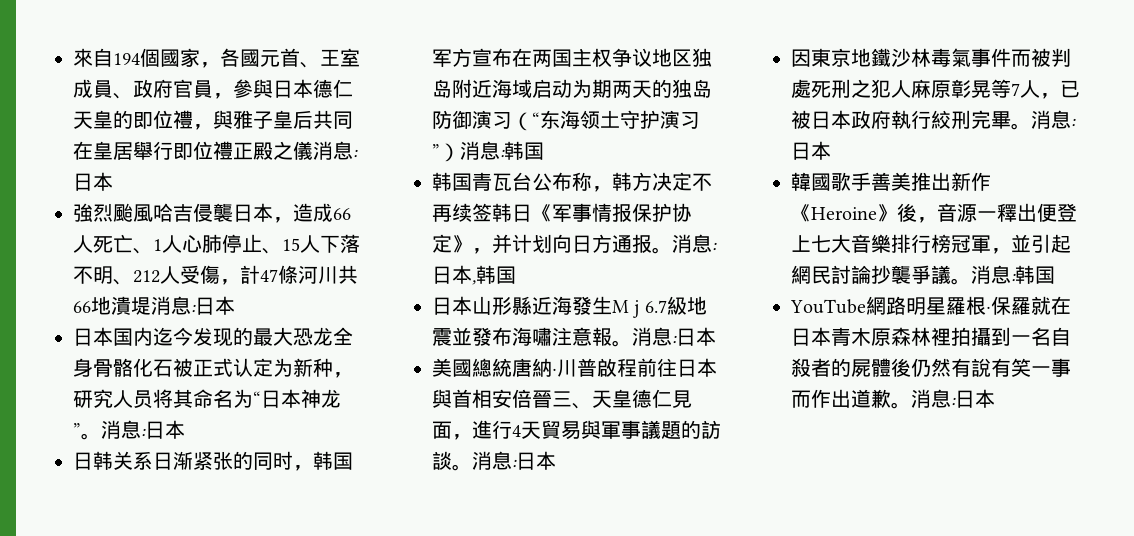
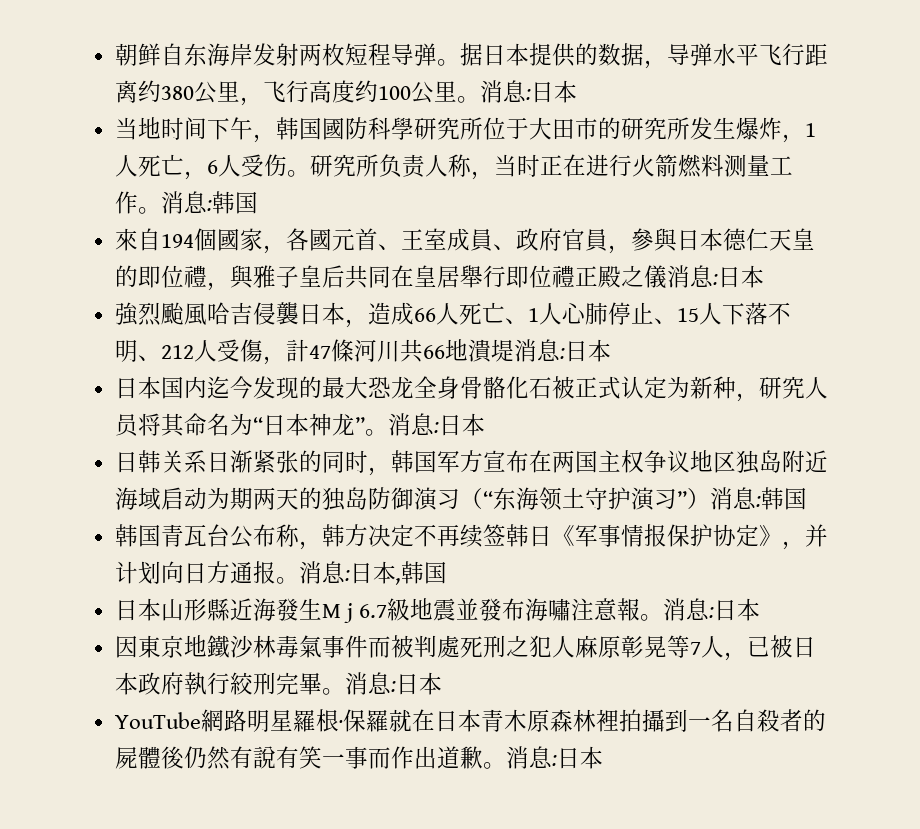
(73, 57) none -> [114,43,828,69] [114,80,577,106] [114,117,816,143] [114,154,793,180] [114,191,258,214] 朝鲜自东海岸发射两枚短程导弹。据日本提供的数据，导弹水平飞行距离约380公里，飞行高度约100公里。消息:日本 // 当地时间下午，韩国國防科學研究所位于大田市的研究所发生爆炸，1人死亡，6人受伤。研究所负责人称，当时正在进行火箭燃料测量工作。消息:韩国 //
[432,358,717,377] [432,389,692,409] [432,420,721,440] [432,451,556,471] // 美國總統唐納·川普啟程前往日本與首相安倍晉三、天皇德仁見面，進行4天貿易與軍事議題的訪談。消息:日本 -> (760, 609) none
[791,172,991,191] [791,203,1077,223] [791,234,1071,254] [791,265,1055,285] // 韓國歌手善美推出新作《Heroine》後，音源一釋出便登上七大音樂排行榜冠軍，並引起網民討論抄襲爭議。消息:韩国 -> (442, 683) none

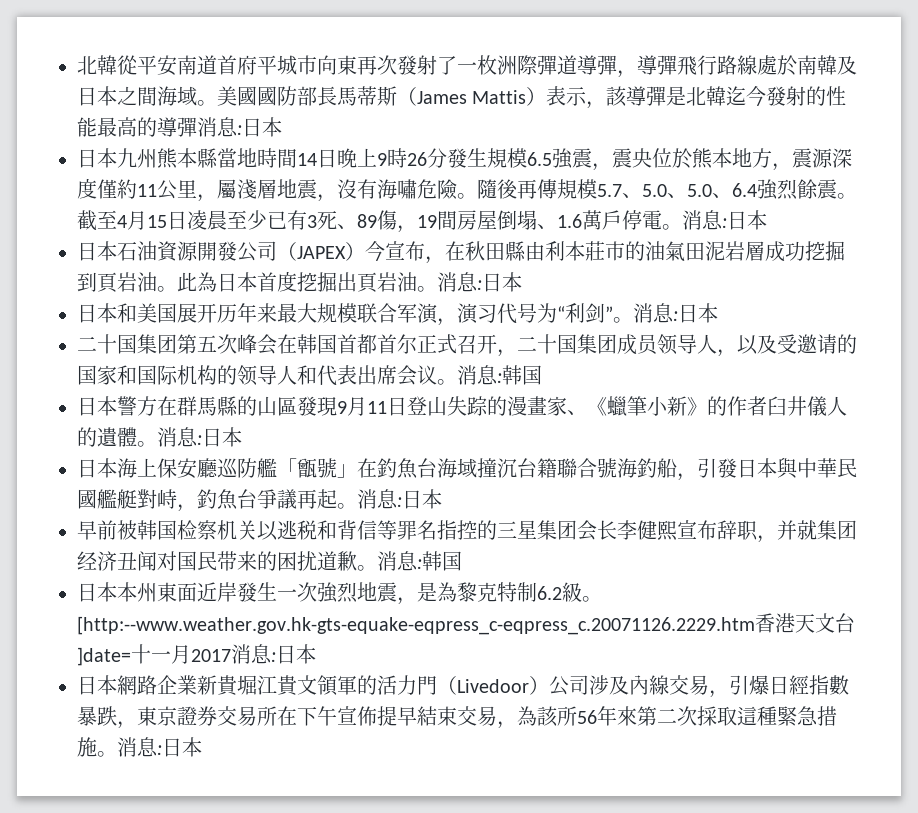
[114,43,828,69] [114,80,577,106] [114,117,816,143] [114,154,793,180] [114,191,258,214] [114,228,815,254] [114,265,764,291] [114,302,791,328] [114,339,611,365] [114,376,828,402] [114,413,355,437] 朝鲜自东海岸发射两枚短程导弹。据日本提供的数据，导弹水平飞行距离约380公里，飞行高度约100公里。消息:日本 // 当地时间下午，韩国國防科學研究所位于大田市的研究所发生爆炸，1人死亡，6人受伤。研究所负责人称，当时正在进行火箭燃料测量工作。消息:韩国 // 來自194個國家，各國元首、王室成員、政府官員，參與日本德仁天皇的即位禮，與雅子皇后共同在皇居舉行即位禮正殿之儀消息:日本 // 強烈颱風哈吉侵襲日本，造成66人死亡、1人心肺停止、15人下落不明、212人受傷，計47條河川共66地潰堤消息:日本 // 日本国内迄今发现的最大恐龙全身骨骼化石被正式认定为新种，研究人员将其命名为“日本神龙 -> [77,55,857,78] [77,86,847,109] [77,117,282,137] [77,148,852,171] [77,178,857,202] [77,210,767,233] [77,241,845,264] [77,271,522,293] [77,303,605,326] 北韓從平安南道首府平城市向東再次發射了一枚洲際彈道導彈，導彈飛行路線處於南韓及日本之間海域。美國國防部長馬蒂斯（James Mattis）表示，該導彈是北韓迄今發射的性能最高的導彈消息:日本 // 日本九州熊本縣當地時間14日晚上9時26分發生規模6.5強震，震央位於熊本地方，震源深度僅約11公里，屬淺層地震，沒有海嘯危險。隨後再傳規模5.7、5.0、5.0、6.4強烈餘震。截至4月15日凌晨至少已有3死、89傷，19間房屋倒塌、1.6萬戶停電。消息:日本 // 日本石油資源開發公司（JAPEX）今宣布，在秋田縣由利本莊市的油氣田泥岩層成功挖掘到頁岩油。此為日本首度挖掘出頁岩油。消息:日本 // 日本和美国展开历年来最大规模联合军演，演习代号为“利剑
[114,450,828,476] [114,487,807,511] [114,524,828,550] [114,561,447,585] [114,598,760,623] [114,635,816,661] [114,672,442,695] [114,709,826,732] [114,746,483,770] 日韩关系日渐紧张的同时，韩国军方宣布在两国主权争议地区独岛附近海域启动为期两天的独岛防御演习（“东海领土守护演习”）消息:韩国 // 韩国青瓦台公布称，韩方决定不再续签韩日《军事情报保护协定》，并计划向日方通报。消息:日本,韩国 // 日本山形縣近海發生M j 6.7級地震並發布海嘯注意報。消息:日本 // 因東京地鐵沙林毒氣事件而被判處死刑之犯人麻原彰晃等7人，已被日本政府執行絞刑完畢。消息:日本 // YouTube網路明星羅根·保羅就在日本青木原森林裡拍攝到一名自殺者的屍體後仍然有說有笑一事而作出道歉 -> [77,334,857,357] [77,365,542,386] [77,396,847,416] [77,427,242,447] [77,457,857,481] [77,489,442,512] [77,520,857,543] [77,551,462,571] [77,582,602,605] [77,613,855,635] [77,644,316,666] [77,675,849,698] [77,706,837,729] [77,737,97,757] 二十国集团第五次峰会在韩国首都首尔正式召开，二十国集团成员领导人，以及受邀请的国家和国际机构的领导人和代表出席会议。消息:韩国 // 日本警方在群馬縣的山區發現9月11日登山失踪的漫畫家、《蠟筆小新》的作者臼井儀人的遺體。消息:日本 // 日本海上保安廳巡防艦「甑號」在釣魚台海域撞沉台籍聯合號海釣船，引發日本與中華民國艦艇對峙，釣魚台爭議再起。消息:日本 // 早前被韩国检察机关以逃税和背信等罪名指控的三星集团会长李健熙宣布辞职，并就集团经济丑闻对国民带来的困扰道歉。消息:韩国 // 日本本州東面近岸發生一次強烈地震，是為黎克特制6.2級。[http:--www.weather.gov.hk-gts-equake-eqpress_c-eqpress_c.20071126.2229.htm香港天文台]date=十一月2017消息:日本 // 日本網路企業新貴堀江貴文領軍的活力門（Livedoor）公司涉及內線交易，引爆日經指數暴跌，東京證券交易所在下午宣佈提早結束交易，為該所56年來第二次採取這種緊急措施

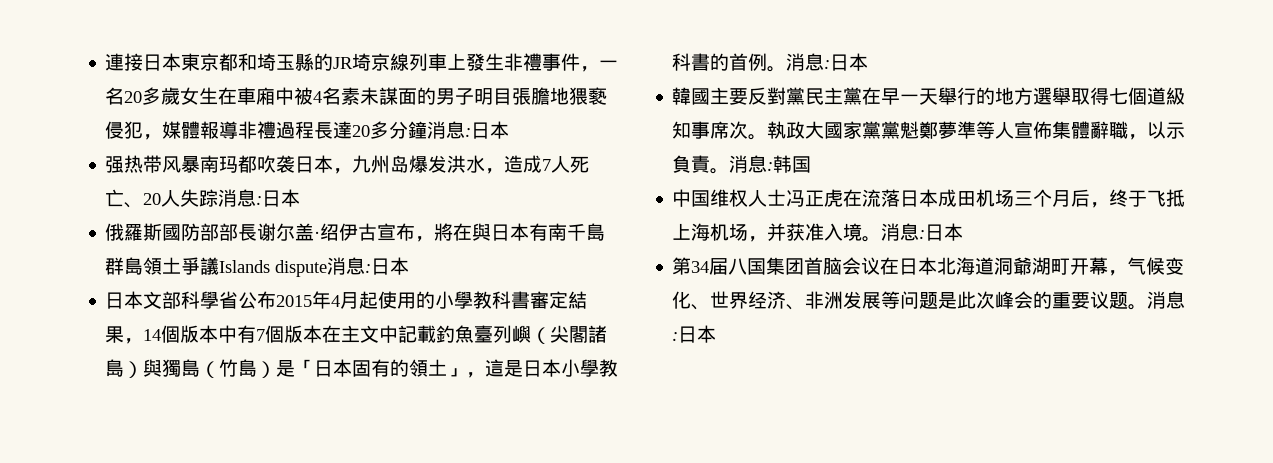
[77,55,857,78] [77,86,847,109] [77,117,282,137] [77,148,852,171] [77,178,857,202] [77,210,767,233] [77,241,845,264] [77,271,522,293] [77,303,718,326] [77,334,857,357] [77,365,542,386] [77,396,847,416] [77,427,242,447] [77,457,857,481] [77,489,442,512] [77,520,857,543] [77,551,462,571] [77,582,602,605] [77,613,855,635] [77,644,316,666] [77,675,849,698] [77,706,837,729] [77,737,97,757] 北韓從平安南道首府平城市向東再次發射了一枚洲際彈道導彈，導彈飛行路線處於南韓及日本之間海域。美國國防部長馬蒂斯（James Mattis）表示，該導彈是北韓迄今發射的性能最高的導彈消息:日本 // 日本九州熊本縣當地時間14日晚上9時26分發生規模6.5強震，震央位於熊本地方，震源深度僅約11公里，屬淺層地震，沒有海嘯危險。隨後再傳規模5.7、5.0、5.0、6.4強烈餘震。截至4月15日凌晨至少已有3死、89傷，19間房屋倒塌、1.6萬戶停電。消息:日本 // 日本石油資源開發公司（JAPEX）今宣布，在秋田縣由利本莊市的油氣田泥岩層成功挖掘到頁岩油。此為日本首度挖掘出頁岩油。消息:日本 // 日本和美国展开历年来最大规模联合军演，演习代号为“利剑”。消息:日本 // 二十国集团第五次峰会在韩国首都首尔正式召开，二十国集团成员领导人，以及受邀请的国家和国际机构的领导人和代表出席会议。消息:韩国 // 日本警方在群馬縣的山區發現9月11日登山失踪的漫畫家、《蠟筆小新》的作者臼井儀人的遺體。消息:日本 // 日本海上保安廳巡防艦「甑號」在釣魚台海域撞沉台籍聯合號海釣船，引發日本與中華民國艦艇對峙，釣魚台爭議再起。消息:日本 // 早前被韩国检察机关以逃税和背信等罪名指控的三星集团会长李健熙宣布辞职，并就集团经济丑闻对国民带来的困扰道歉。消息:韩国 // 日本本州東面近岸發生一次強烈地震，是為黎克特制6.2級。[http:--www.weather.gov.hk-gts-equake-eqpress_c-eqpress_c.20071126.2229.htm香港天文台]date=十一月2017消息:日本 // 日本網路企業新貴堀江貴文領軍的活力門（Livedoor）公司涉及內線交易，引爆日經指數暴跌，東京證券交易所在下午宣佈提早結束交易，為該所56年來第二次採取這種緊急措施 -> [105,53,619,72] [105,87,608,105] [105,121,510,140] [105,155,590,174] [105,189,301,208] [105,223,606,242] [105,257,410,277] [105,291,588,309] [105,325,608,344] [105,359,619,378] [672,53,869,72] [672,87,1186,105] [672,121,1186,140] [672,155,812,174] [672,189,1186,208] [672,223,964,242] [672,257,1185,276] [672,291,1129,310] 連接日本東京都和埼玉縣的JR埼京線列車上發生非禮事件，一名20多歲女生在車廂中被4名素未謀面的男子明目張膽地猥褻侵犯，媒體報導非禮過程長達20多分鐘消息:日本 // 强热带风暴南玛都吹袭日本，九州岛爆发洪水，造成7人死亡、20人失踪消息:日本 // 俄羅斯國防部部長谢尔盖·绍伊古宣布，將在與日本有南千島群島領土爭議Islands dispute消息:日本 // 日本文部科學省公布2015年4月起使用的小學教科書審定結果，14個版本中有7個版本在主文中記載釣魚臺列嶼（尖閣諸島）與獨島（竹島）是「日本固有的領土」，這是日本小學教科書的首例。消息:日本 // 韓國主要反對黨民主黨在早一天舉行的地方選舉取得七個道級知事席次。執政大國家黨黨魁鄭夢準等人宣佈集體辭職，以示負責。消息:韩国 // 中国维权人士冯正虎在流落日本成田机场三个月后，终于飞抵上海机场，并获准入境。消息:日本 // 第34届八国集团首脑会议在日本北海道洞爺湖町开幕，气候变化、世界经济、非洲发展等问题是此次峰会的重要议题

